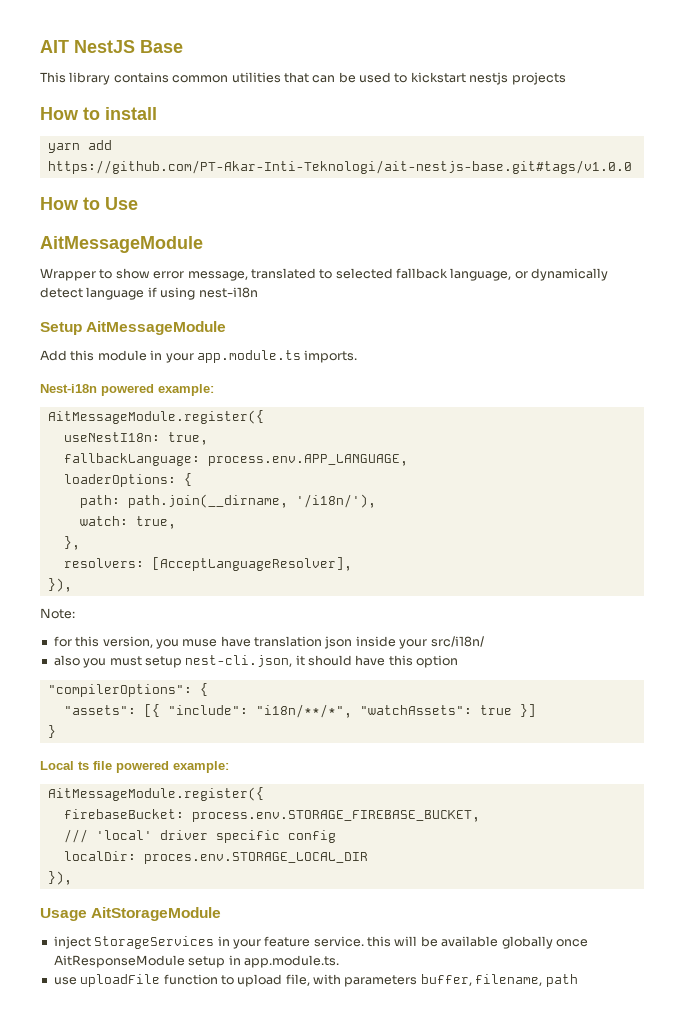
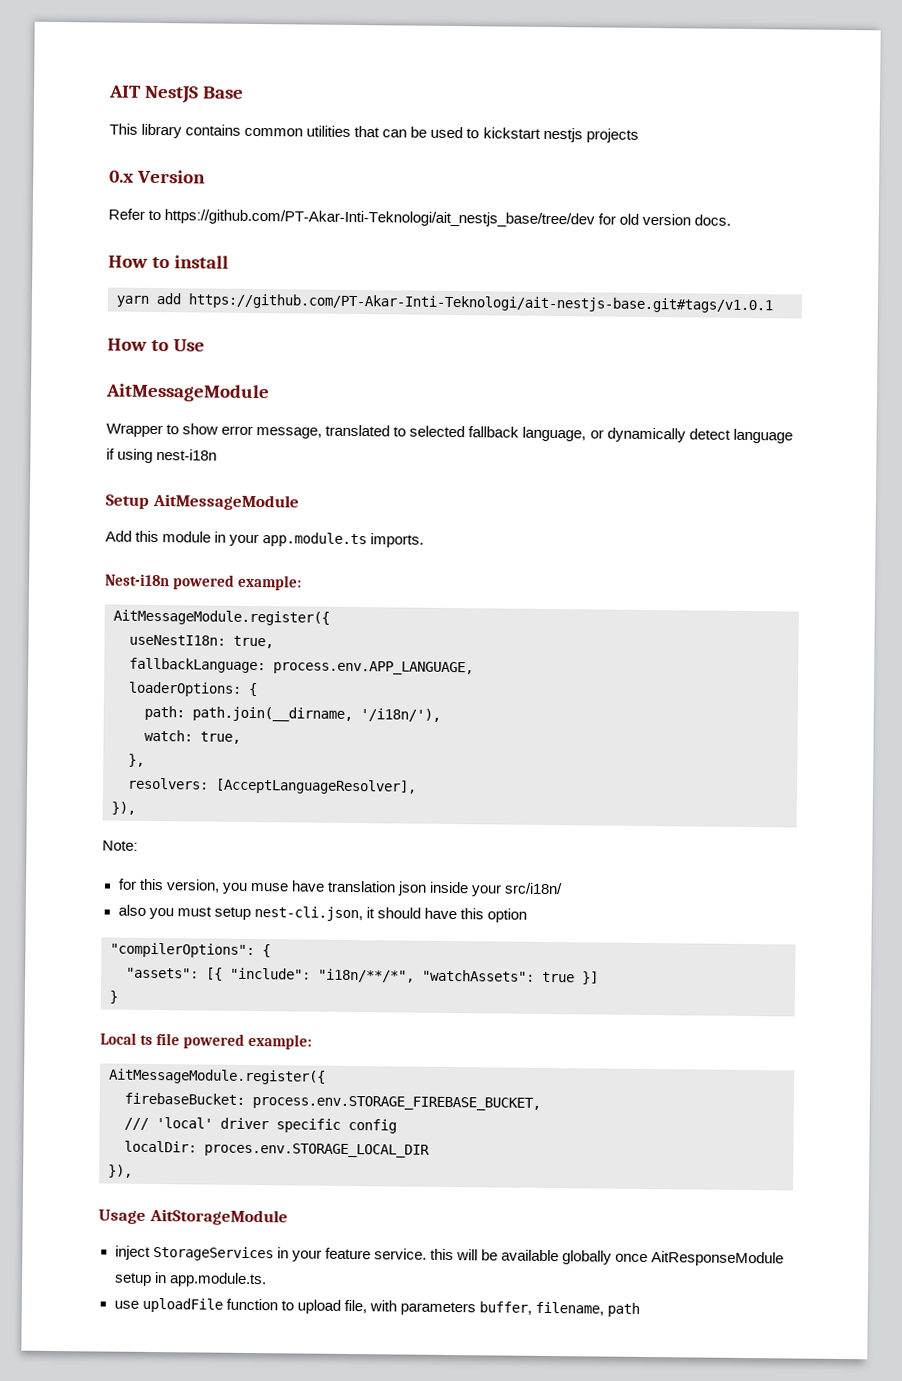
(566, 78) none -> [109,169,207,184] [108,208,732,228] // 0.x Version // Refer to https://github.com/PT-Akar-Inti-Teknologi/ait_nestjs_base/tree/dev for old version docs.
[47,160,632,174] https://github.com/PT-Akar-Inti-Teknologi/ait-nestjs-base.git#tags/v1.0.0 -> [188,293,773,314] https://github.com/PT-Akar-Inti-Teknologi/ait-nestjs-base.git#tags/v1.0.1

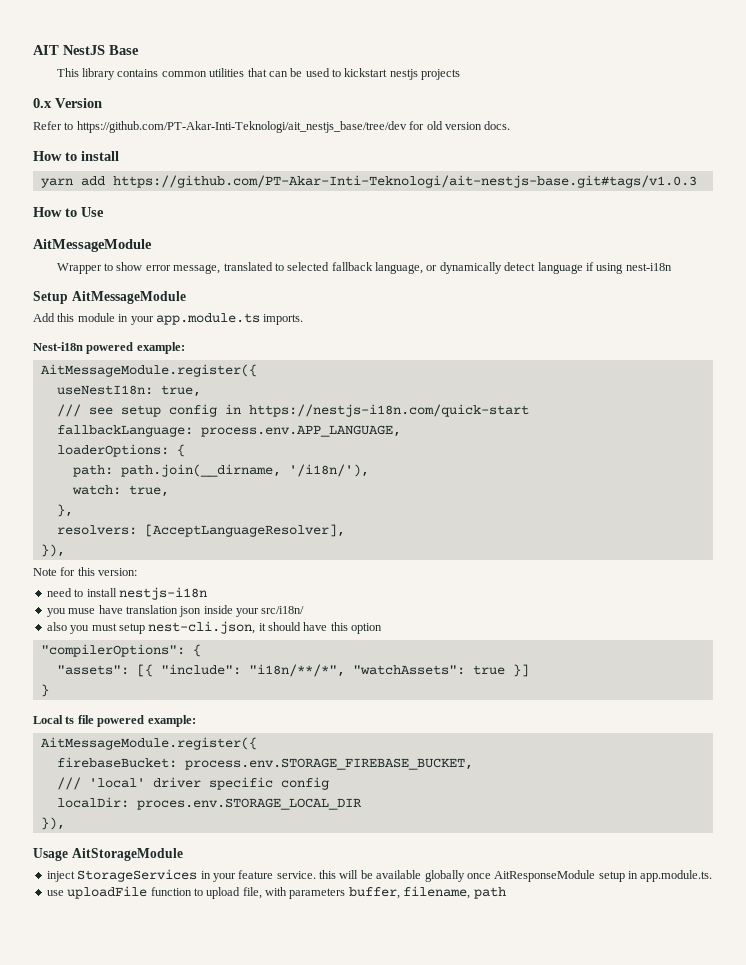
[188,293,773,314] https://github.com/PT-Akar-Inti-Teknologi/ait-nestjs-base.git#tags/v1.0.1 -> [112,175,697,188] https://github.com/PT-Akar-Inti-Teknologi/ait-nestjs-base.git#tags/v1.0.3
(274, 642) none -> [56,404,529,417] // /// see setup config in https://nestjs-i18n.com/quick-start
[102,840,138,851] Note: // -> [33,568,57,576] Note
[165,879,220,893] version, -> [98,568,138,576] [46,587,207,600] version: // need to install nestjs-i18n //

